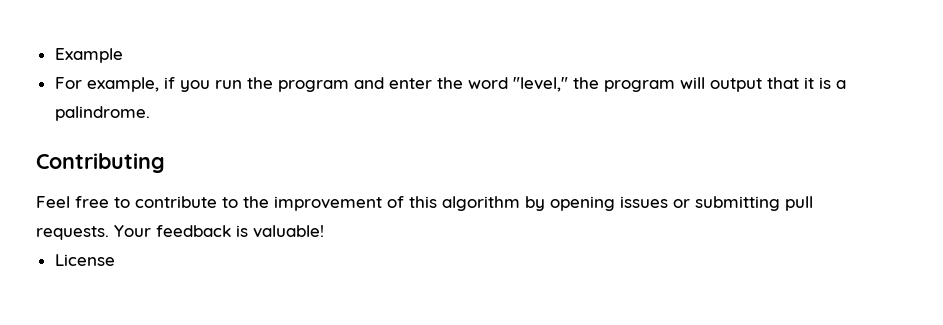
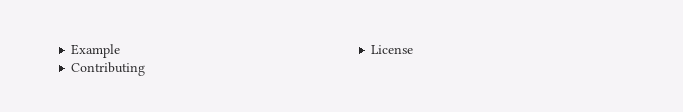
[54,77,846,92] [54,106,150,121] [36,153,165,173] [36,196,813,211] [36,225,324,240] For example, if you run the program and enter the word "level," the program will output that it is a palindrome. // Contributing // Feel free to contribute to the improvement of this algorithm by opening issues or submitting pull requests. Your feedback is valuable! -> [71,62,146,76] Contributing

